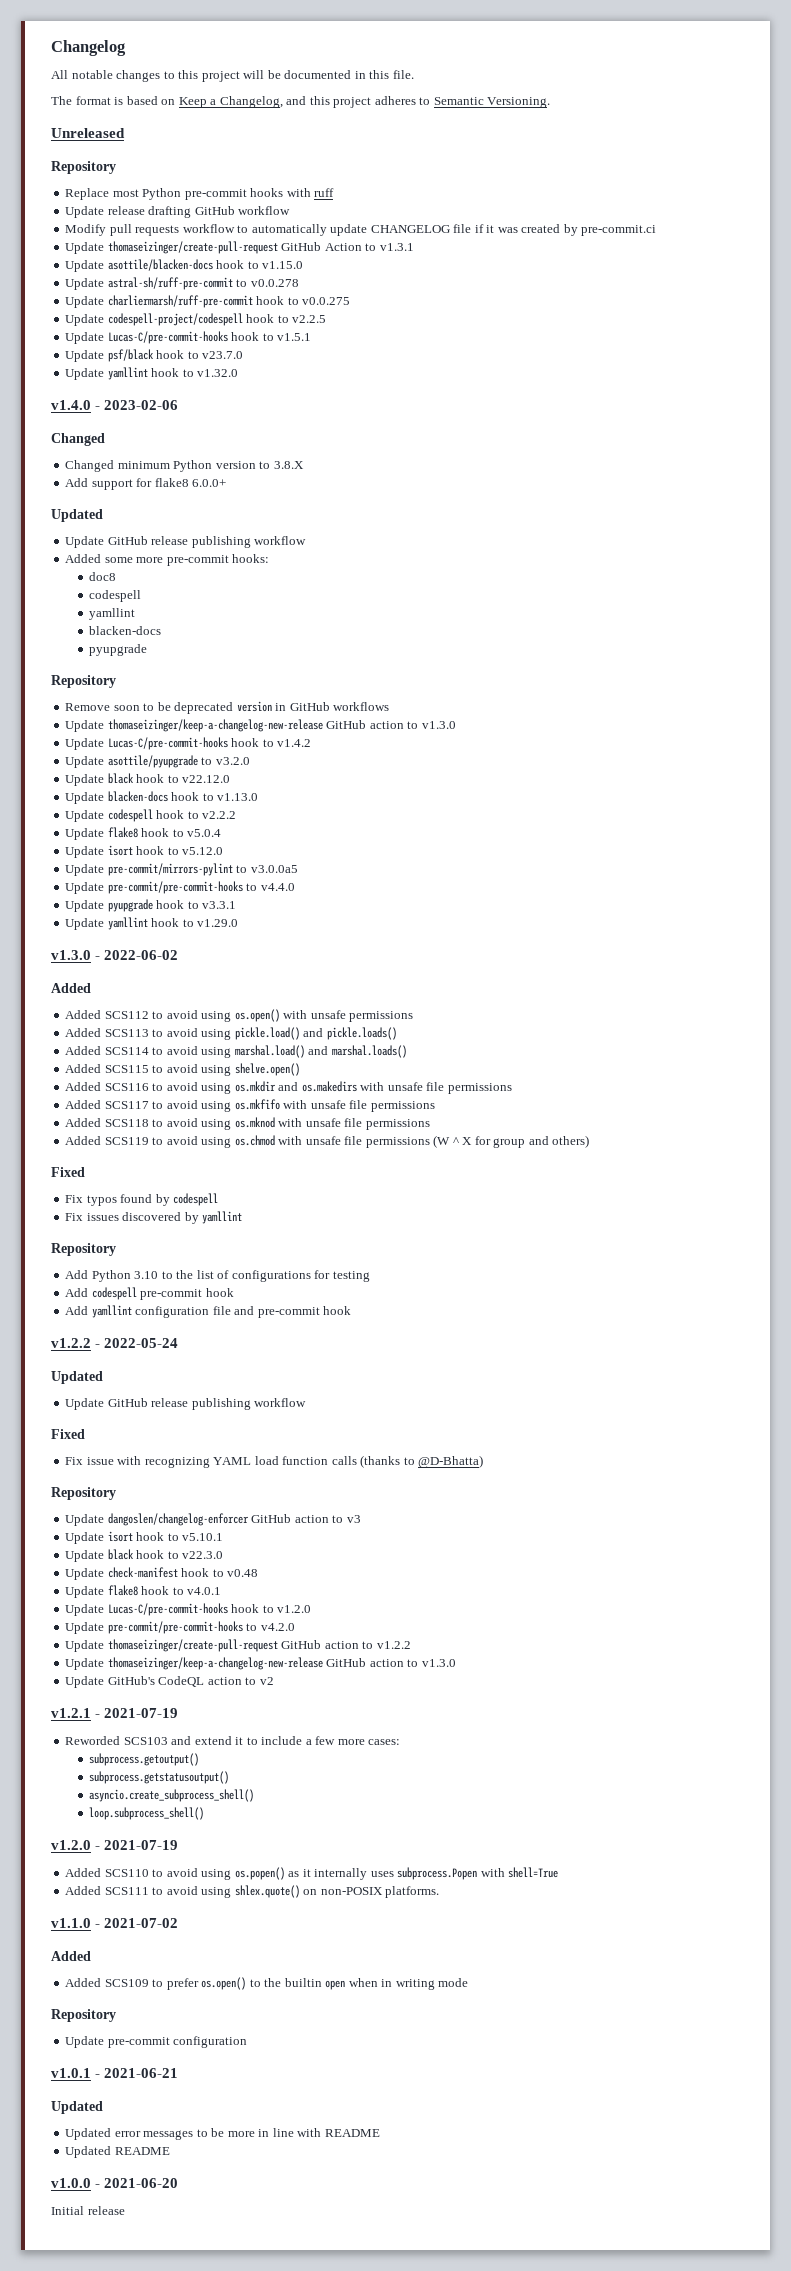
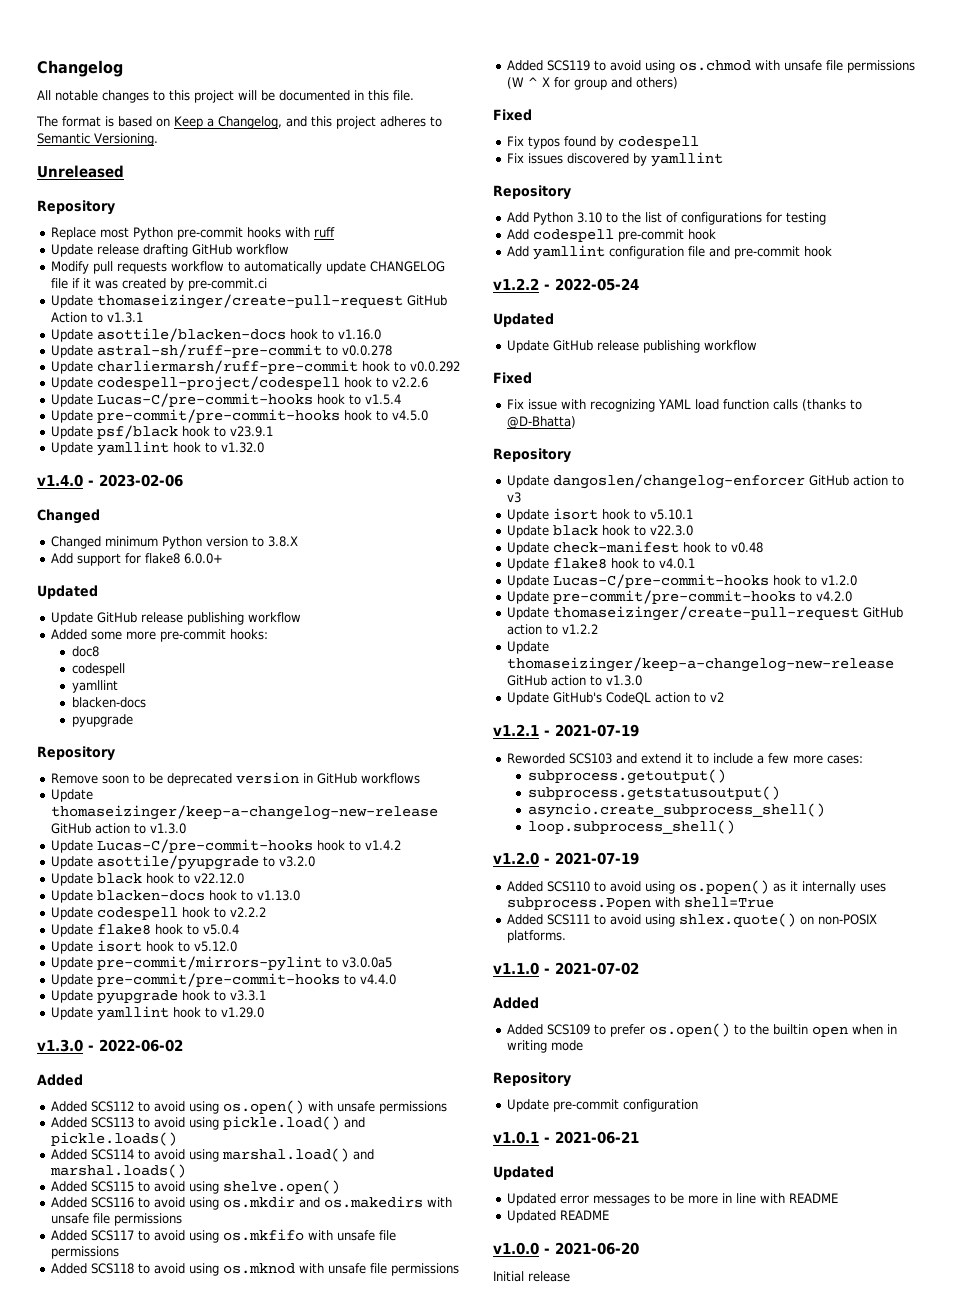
[262,261,304,269] v1.15.0 -> [337,329,381,340] v1.16.0
[302,297,351,305] v0.0.275 -> [409,361,460,372] v0.0.292
[292,315,327,323] [65,331,312,344] v2.2.5 // Update Lucas-C/pre-commit-hooks hook to v1.5.1 -> [391,377,428,388] [50,393,401,407] [50,409,428,423] v2.2.6 // Update Lucas-C/pre-commit-hooks hook to v1.5.4 // Update pre-commit/pre-commit-hooks hook to v4.5.0
[202,351,244,359] v23.7.0 -> [229,426,273,437] v23.9.1

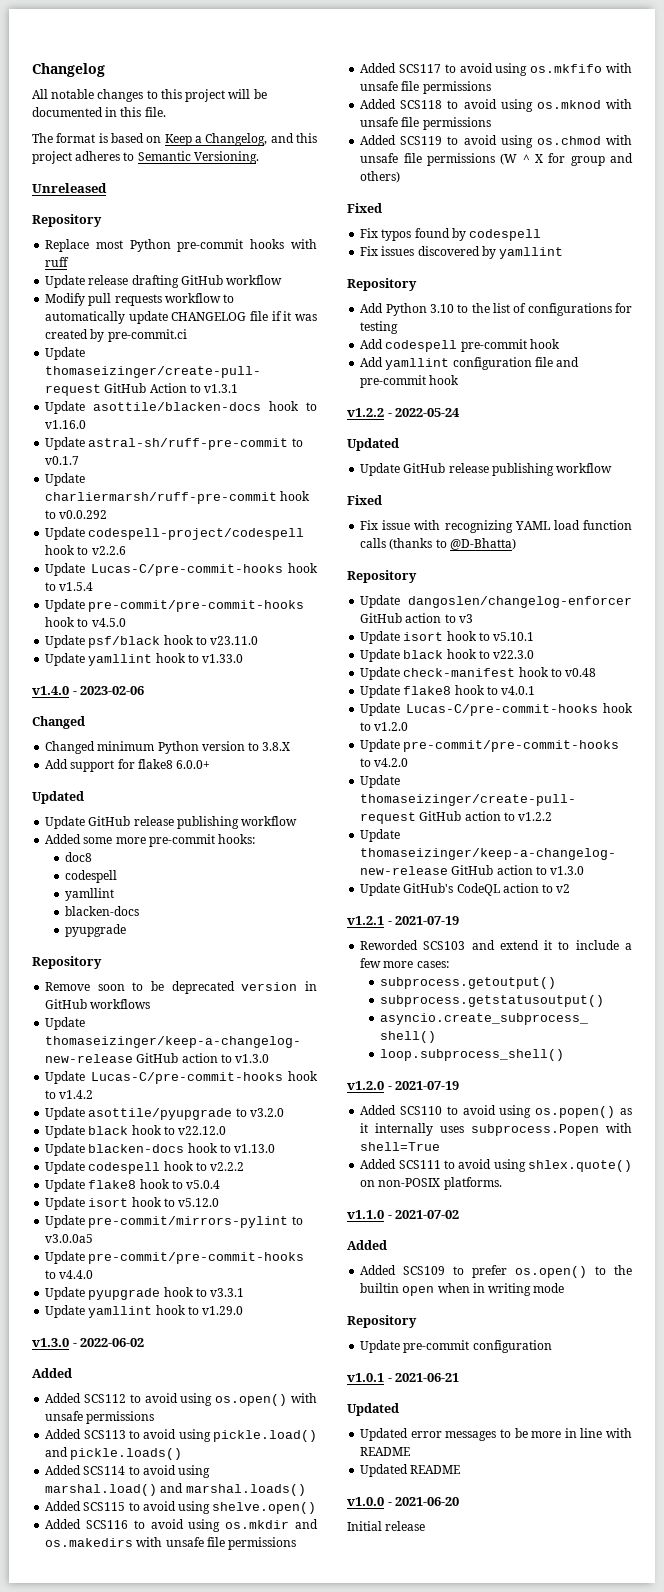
[341,345,392,356] v0.0.278 -> [45,456,80,465] v0.1.7
[229,426,273,437] [50,441,264,456] v23.9.1 // Update yamllint hook to v1.32.0 -> [210,636,259,645] [45,653,244,666] v23.11.0 // Update yamllint hook to v1.33.0

